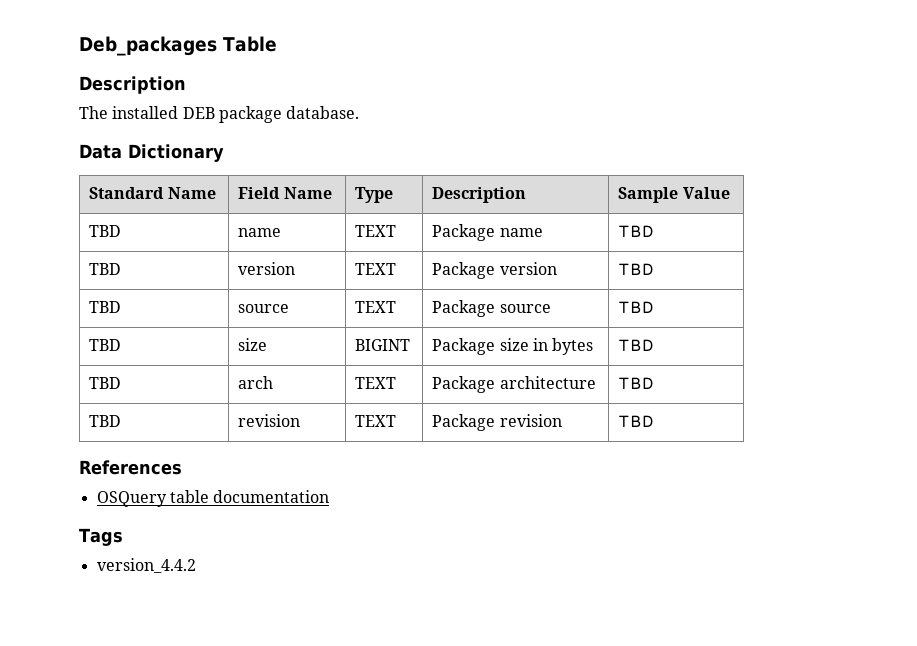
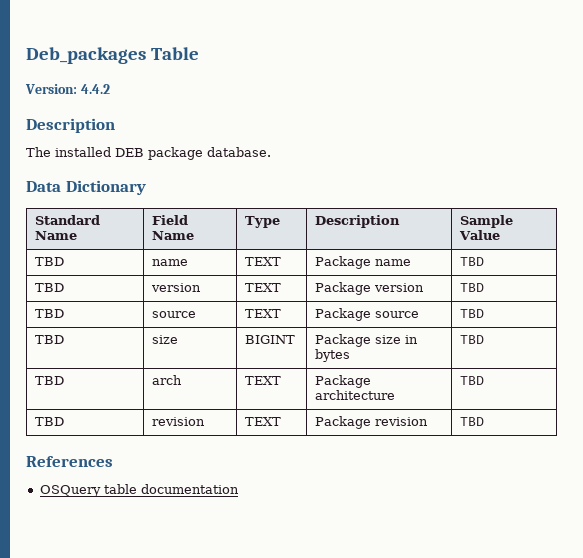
(277, 44) none -> [25,84,110,94] // Version: 4.4.2
[79,528,123,546] [96,558,196,573] // Tags // version_4.4.2 -> (239, 489) none

